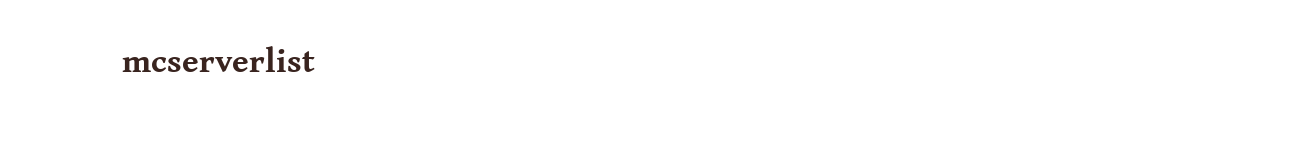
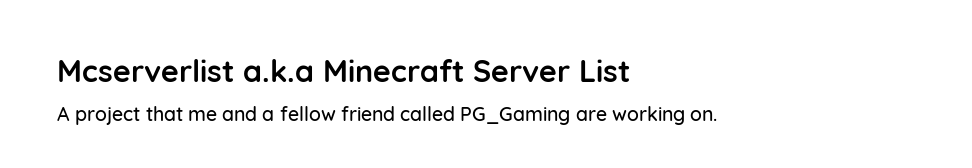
[122,46,315,72] mcserverlist -> [57,59,630,82] [57,106,718,125] Mcserverlist a.k.a Minecraft Server List // A project that me and a fellow friend called PG_Gaming are working on.

